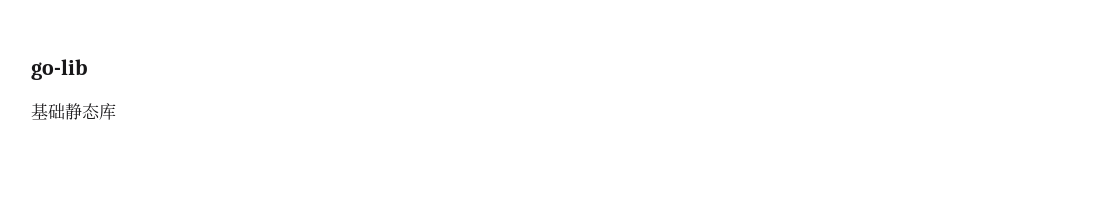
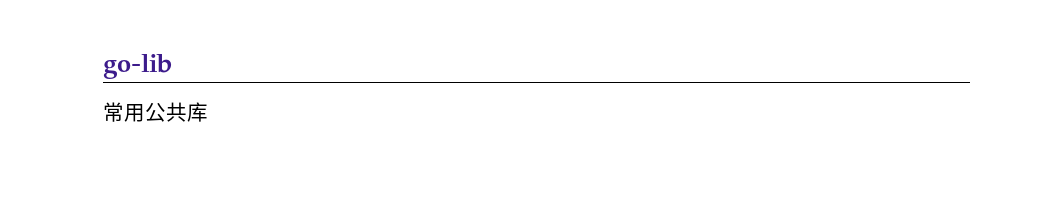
[31,103,100,120] 基础静态 -> [103,102,187,122] 常用公共

